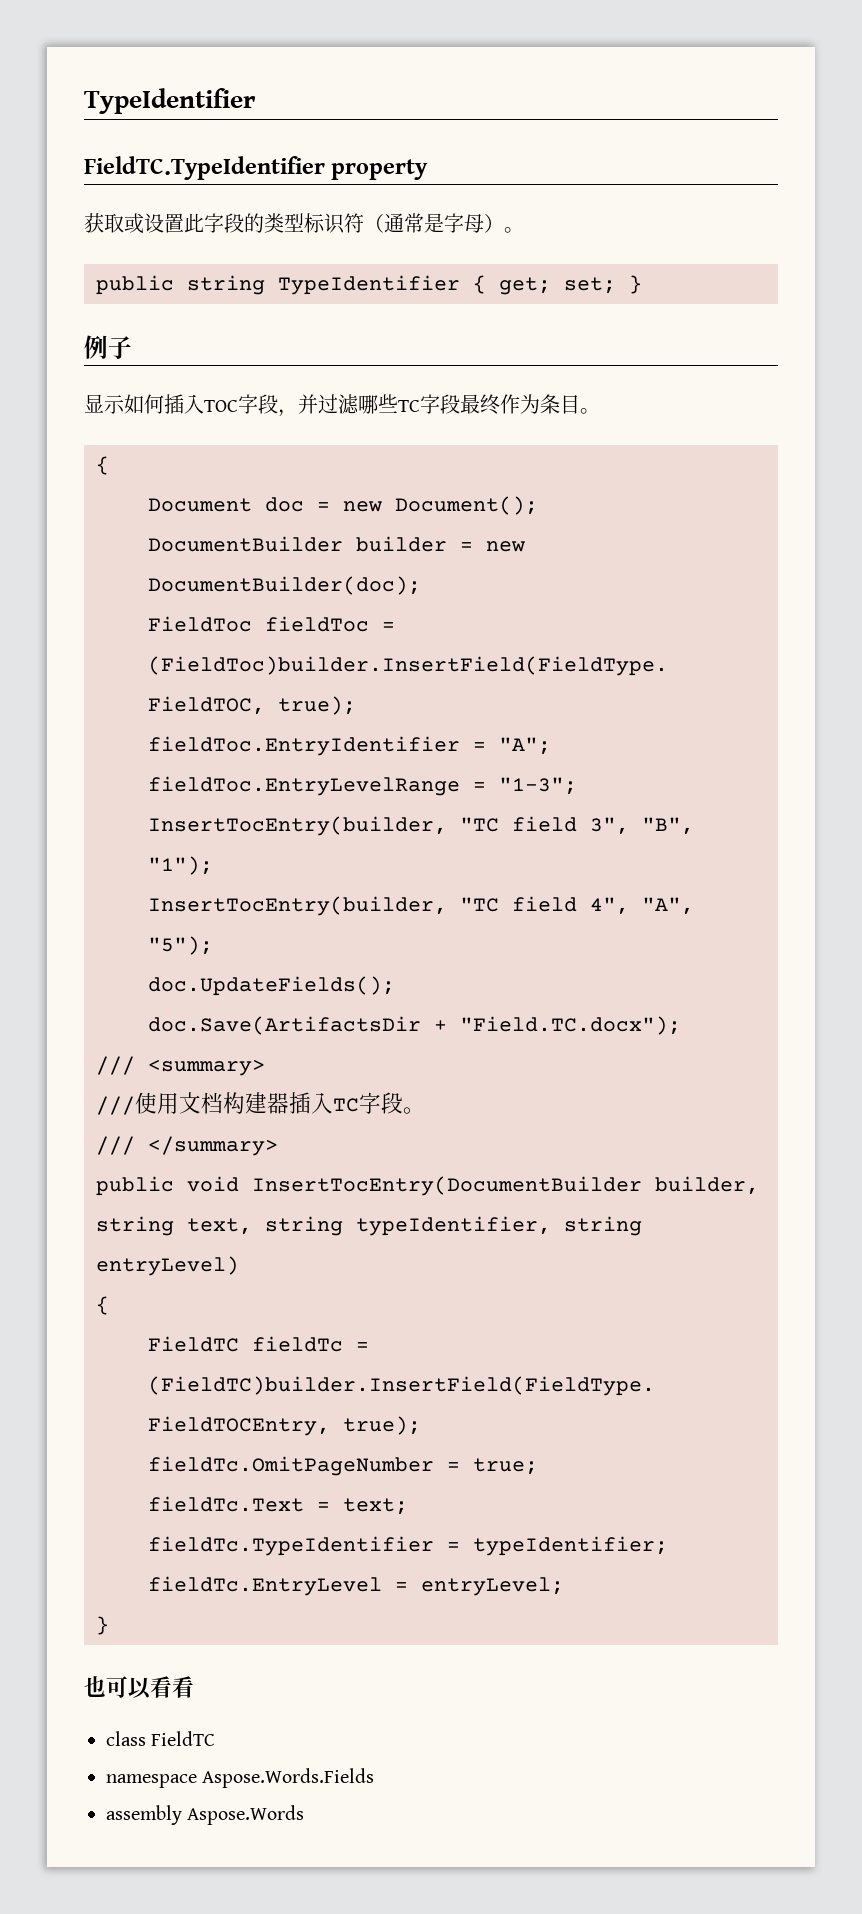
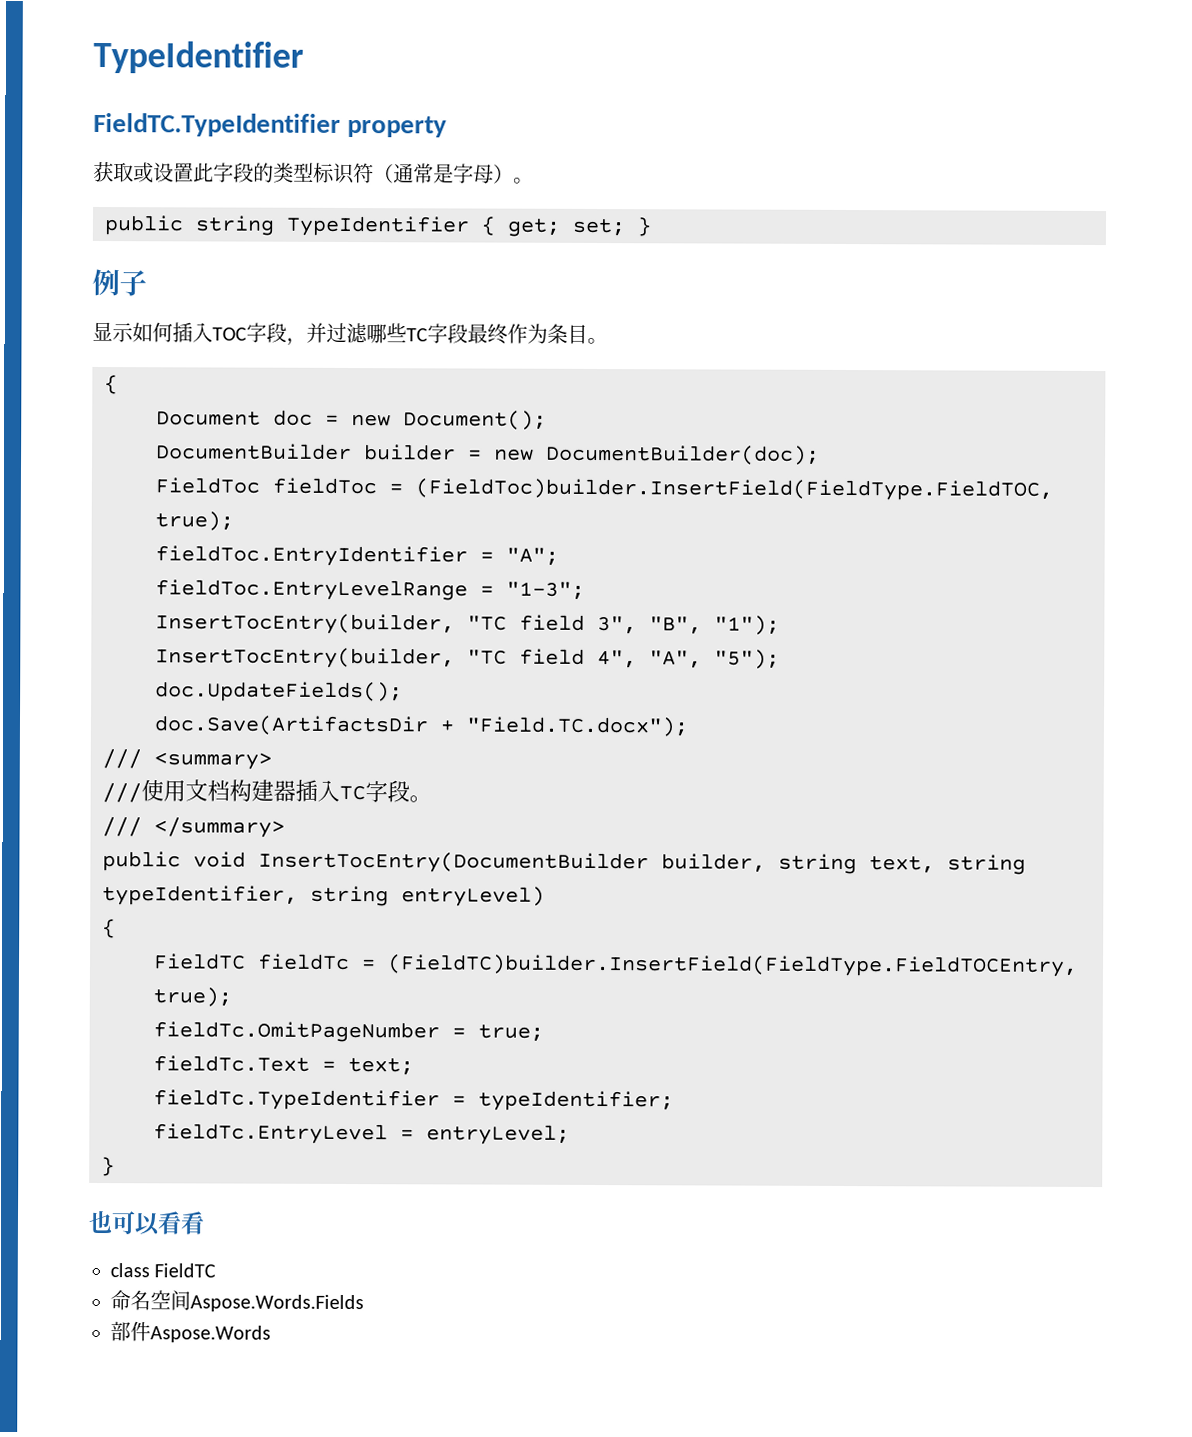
[106,1774,197,1788] namespace -> [110,1290,191,1311] 命名空间
[106,1805,182,1825] assembly -> [110,1321,151,1342] 部件

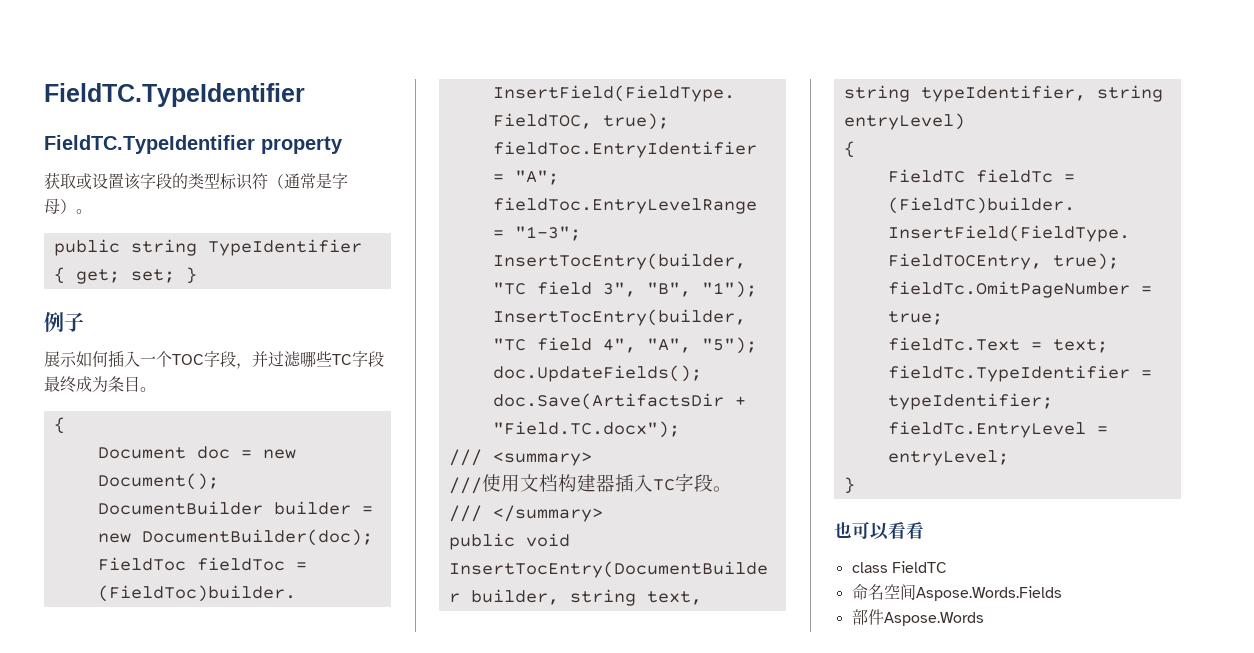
[93,40,304,74] TypeIdentifier -> [44,83,305,107] FieldTC.TypeIdentifier
[193,162,214,183] 此 -> [124,173,141,190] 该
[92,321,113,342] 显 -> [44,351,60,367] 展
(213, 332) none -> [140,351,172,367] 一个
[507,323,528,344] 作 -> [76,376,92,392] 成

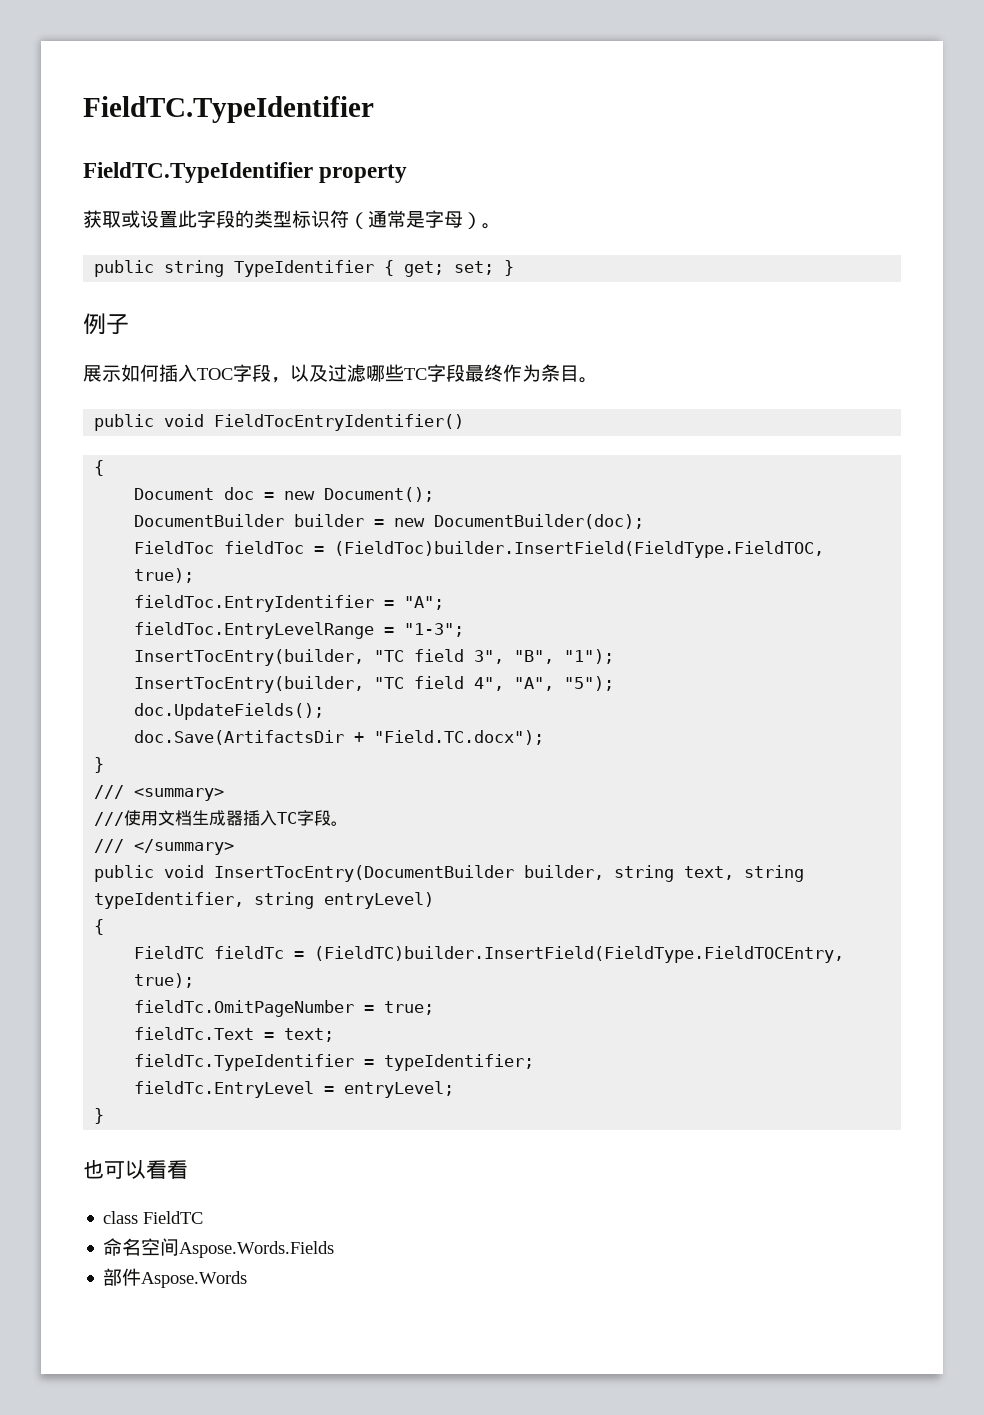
[124,173,141,190] 该 -> [178,210,197,228] 此
[140,351,172,367] 一个 -> (197, 373) none
[252,351,268,367] 并 -> [290,364,328,382] 以及
[76,376,92,392] 成 -> [503,364,522,382] 作
(156, 389) none -> [94,414,465,431] // public void FieldTocEntryIdentifier()
(680, 429) none -> [94,757,105,773] // }
[557,474,596,492] 构建 -> [192,810,227,826] 生成

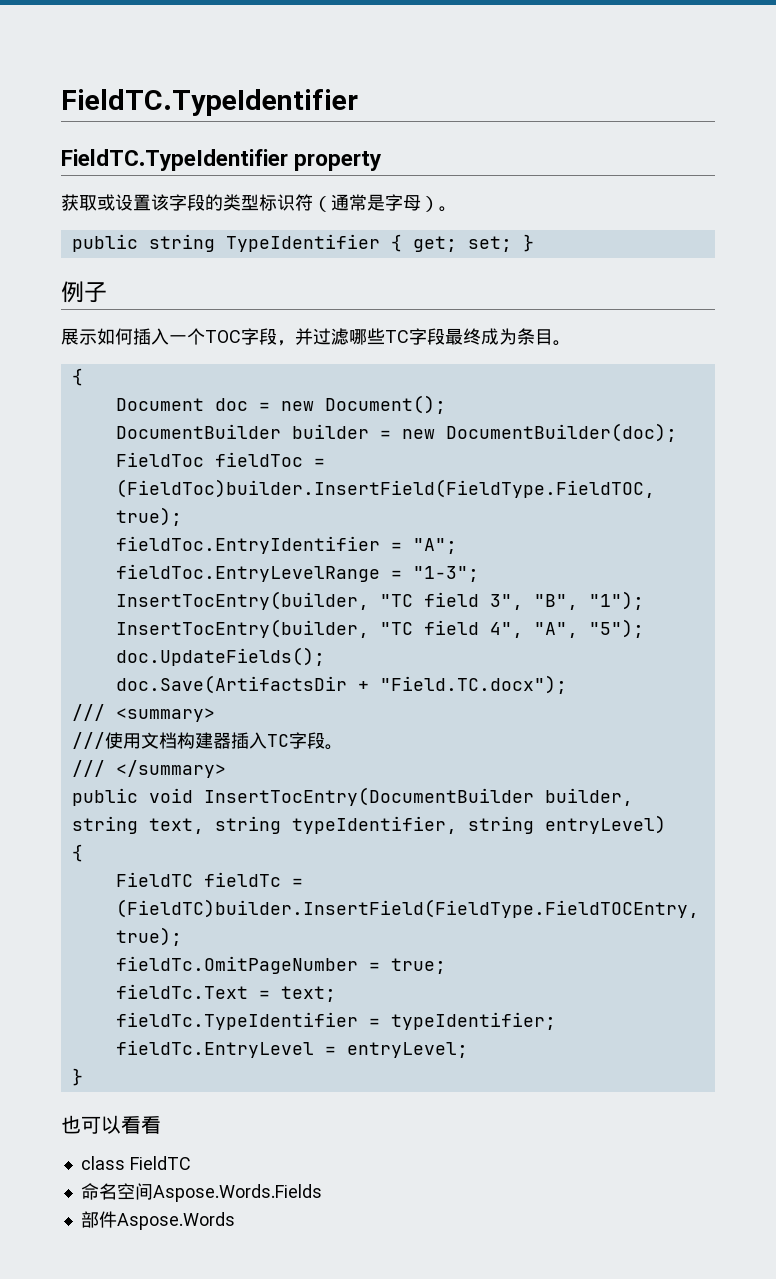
[178,210,197,228] 此 -> [151,194,169,211] 该
(197, 373) none -> [169,328,205,345] 一个
[290,364,328,382] 以及 -> [295,328,313,345] 并
[503,364,522,382] 作 -> [481,328,499,345] 成
[94,414,465,431] // public void FieldTocEntryIdentifier() -> (571, 343) none
[94,757,105,773] // } -> (567, 684) none
[192,810,227,826] 生成 -> [176,732,213,749] 构建

